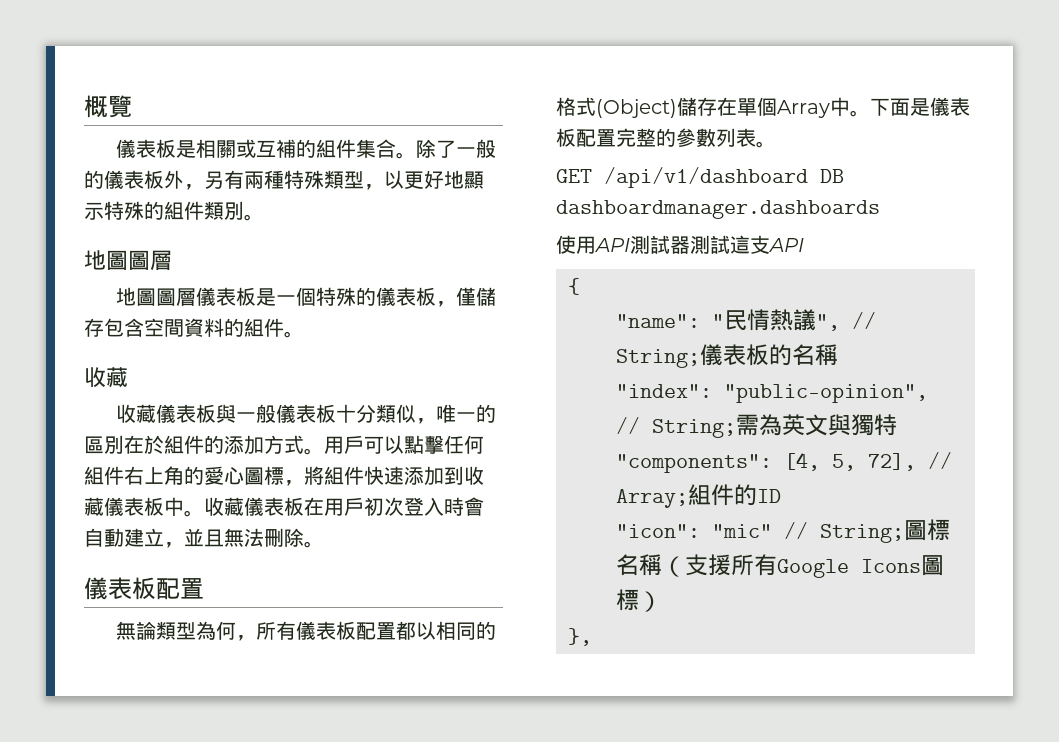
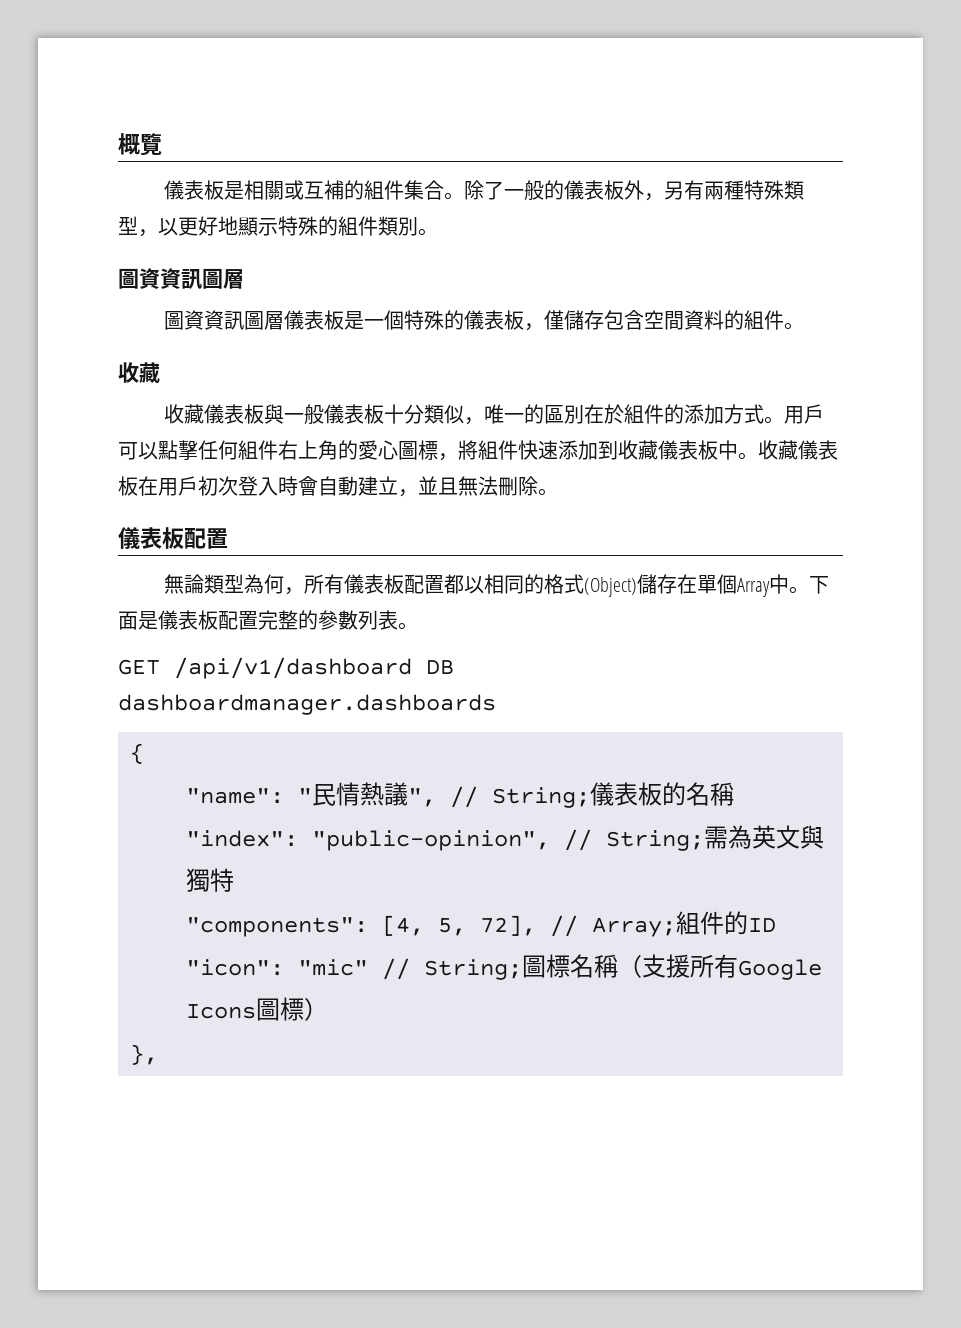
[84,250,128,270] 地圖 -> [118,268,202,290] 圖資資訊
[116,287,157,306] 地圖 -> [163,310,244,330] 圖資資訊
[556,235,804,254] // 使用API測試器測試這支API -> (496, 704) none

